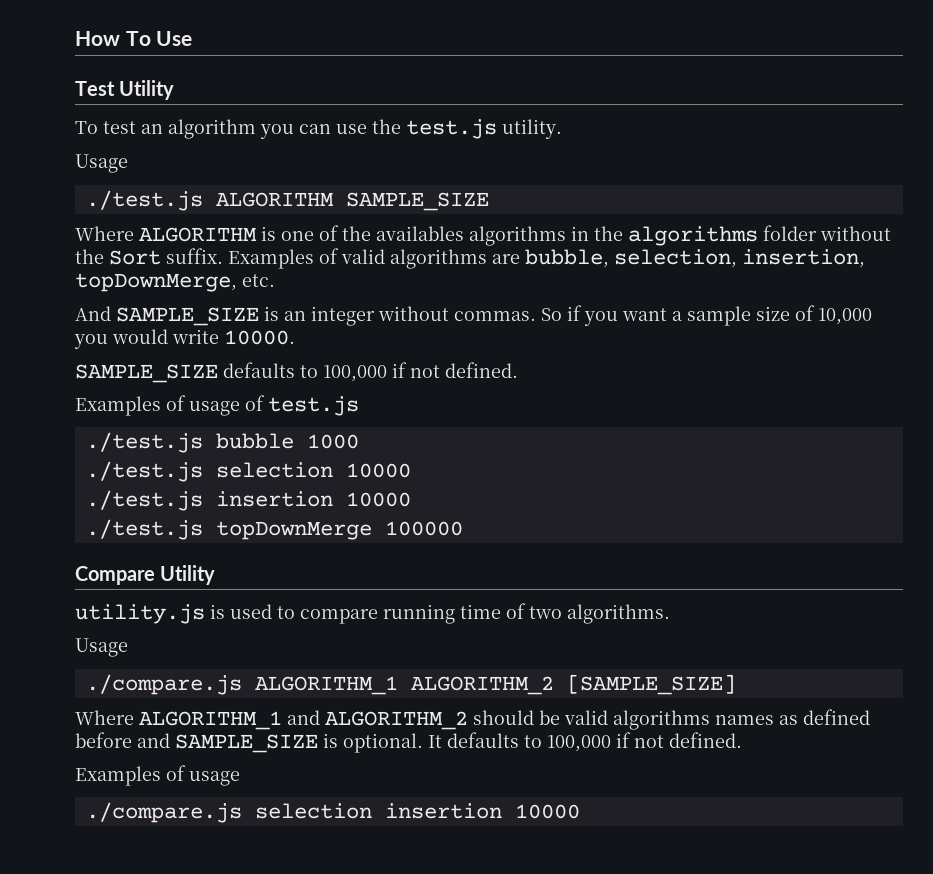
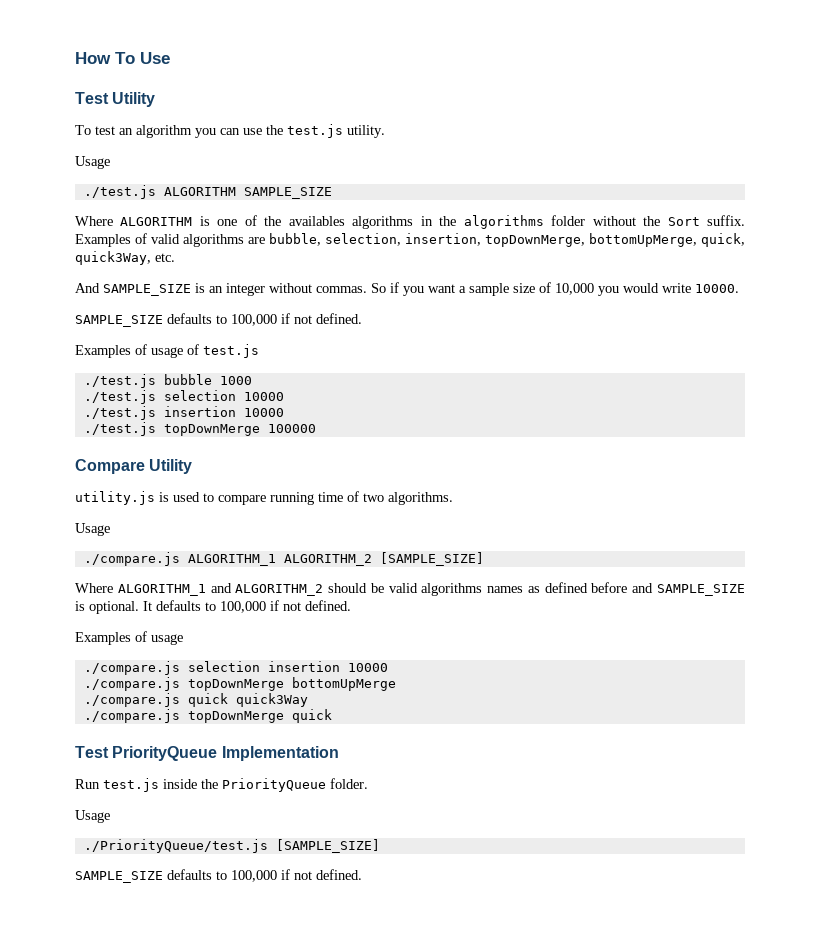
(237, 282) none -> [589,233,745,247] [75,251,151,265] bottomUpMerge, quick, quick3Way,
(580, 811) none -> [83,677,396,691] [83,693,308,707] [83,709,332,723] [75,746,339,761] [75,778,368,792] [75,810,110,823] [83,839,380,853] [75,869,362,883] // ./compare.js topDownMerge bottomUpMerge // ./compare.js quick quick3Way // ./compare.js topDownMerge quick // Test PriorityQueue Implementation // Run test.js inside the PriorityQueue folder. // Usage // ./PriorityQueue/test.js [SAMPLE_SIZE] // SAMPLE_SIZE defaults to 100,000 if not defined.

